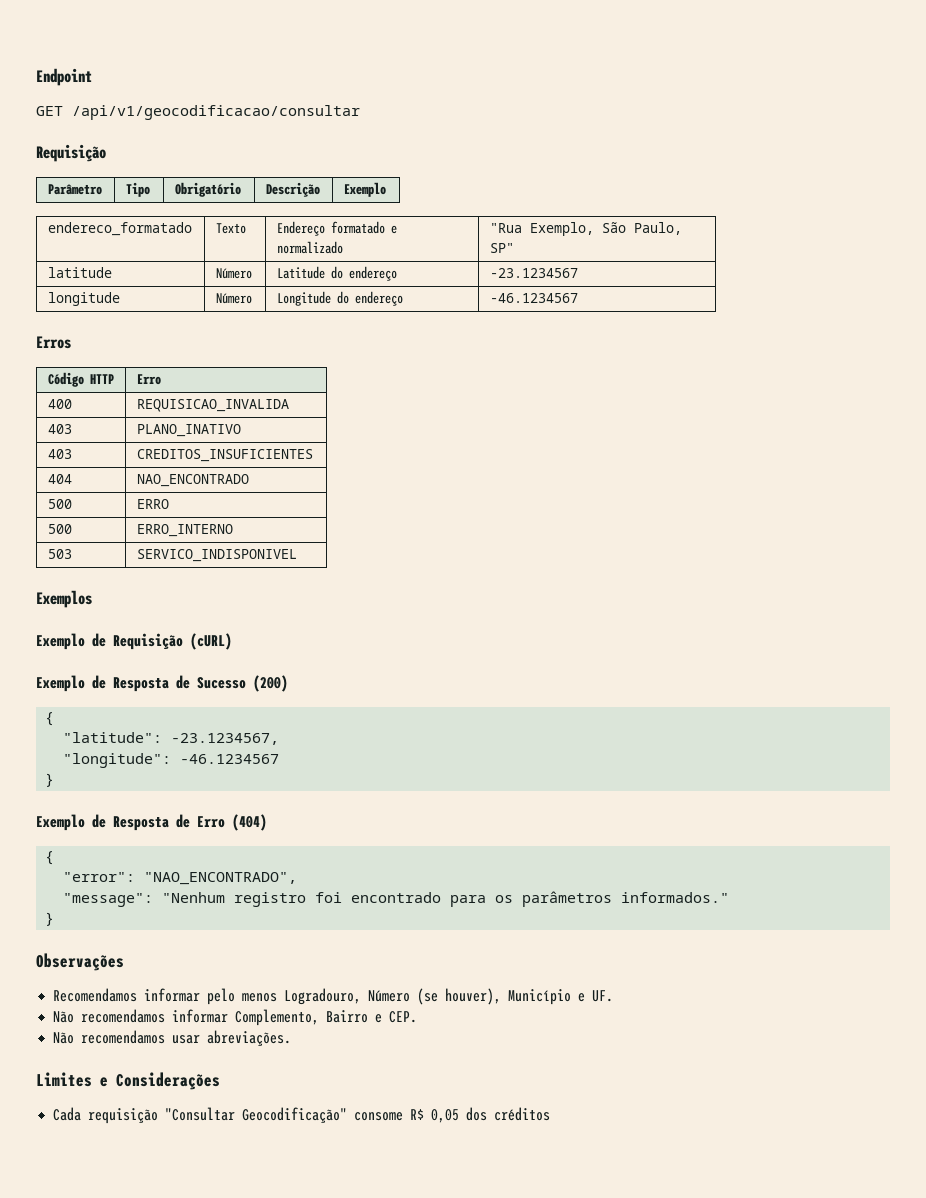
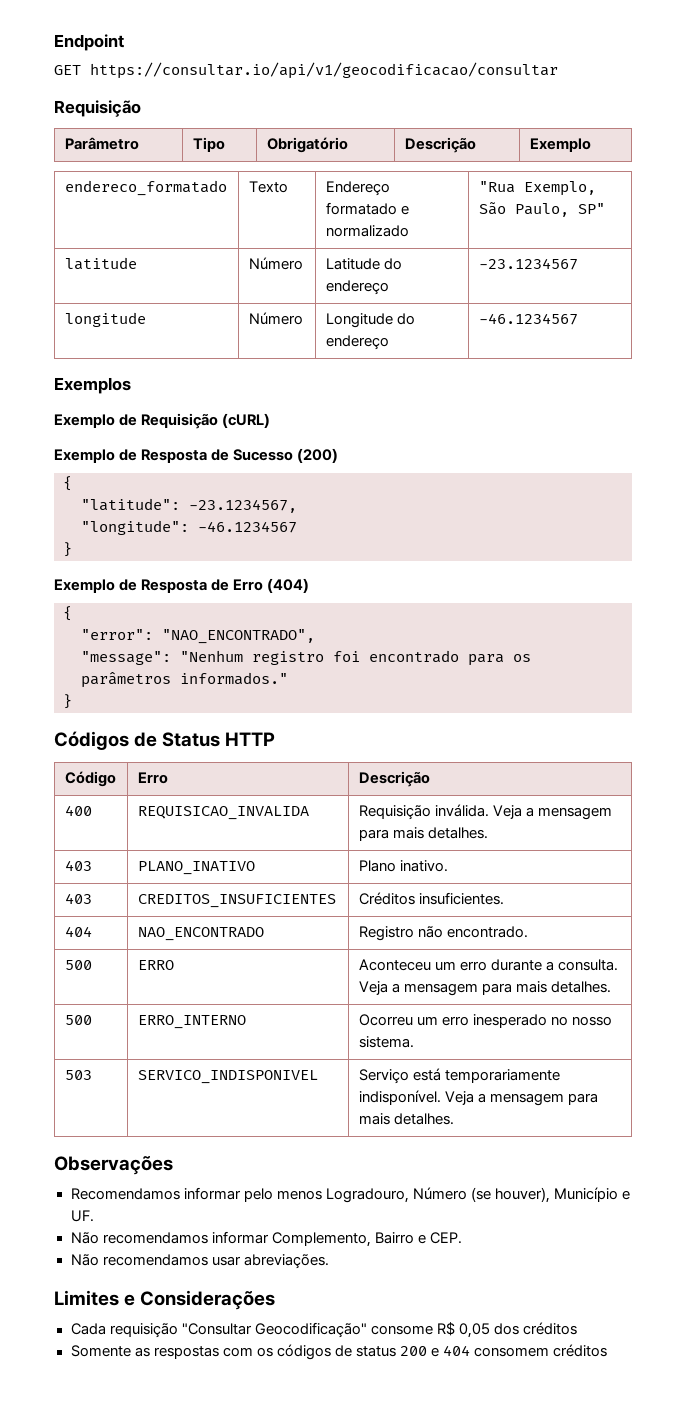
[72,105,360,120] /api/v1/geocodificacao/consultar -> [90,62,558,79] https://consultar.io/api/v1/geocodificacao/consultar
[36,336,71,349] [47,372,114,387] [136,374,161,385] [47,399,72,409] [136,399,289,412] [47,424,72,434] [136,424,241,437] [47,449,72,459] [136,449,313,462] [47,474,72,484] [136,474,249,487] [47,499,72,509] [136,499,169,509] [47,524,72,534] [136,524,233,537] [47,549,72,559] [136,549,297,562] // Erros // Código HTTP | Erro // 400 | REQUISICAO_INVALIDA // 403 | PLANO_INATIVO // 403 | CREDITOS_INSUFICIENTES // 404 | NAO_ENCONTRADO // 500 | ERRO // 500 | ERRO_INTERNO // 503 | SERVICO_INDISPONIVEL -> (578, 319) none
(55, 919) none -> [54,731,276,750] [64,771,116,787] [137,772,168,784] [358,771,430,787] [64,805,92,816] [137,806,309,820] [358,804,613,820] [358,827,489,841] [64,860,92,871] [137,861,255,875] [358,860,448,872] [64,893,92,904] [137,894,336,908] [358,892,504,905] [64,926,92,937] [137,927,264,941] [358,926,529,941] [64,960,92,970] [137,960,174,970] [358,959,619,971] [358,981,612,996] [64,1015,92,1025] [137,1015,246,1029] [358,1014,613,1028] [358,1036,414,1048] [64,1070,92,1080] [137,1070,318,1084] [358,1068,561,1084] [358,1090,599,1106] [358,1113,454,1125] // Códigos de Status HTTP // Código | Erro | Descrição // 400 | REQUISICAO_INVALIDA | Requisição inválida. Veja a mensagem para mais detalhes. // 403 | PLANO_INATIVO | Plano inativo. // 403 | CREDITOS_INSUFICIENTES | Créditos insuficientes. // 404 | NAO_ENCONTRADO | Registro não encontrado. // 500 | ERRO | Aconteceu um erro durante a consulta. Veja a mensagem para mais detalhes. // 500 | ERRO_INTERNO | Ocorreu um erro inesperado no nosso sistema. // 503 | SERVICO_INDISPONIVEL | Serviço está temporariamente indisponível. Veja a mensagem para mais detalhes.
(551, 1114) none -> [70,1344,608,1360] // Somente as respostas com os códigos de status 200 e 404 consomem créditos

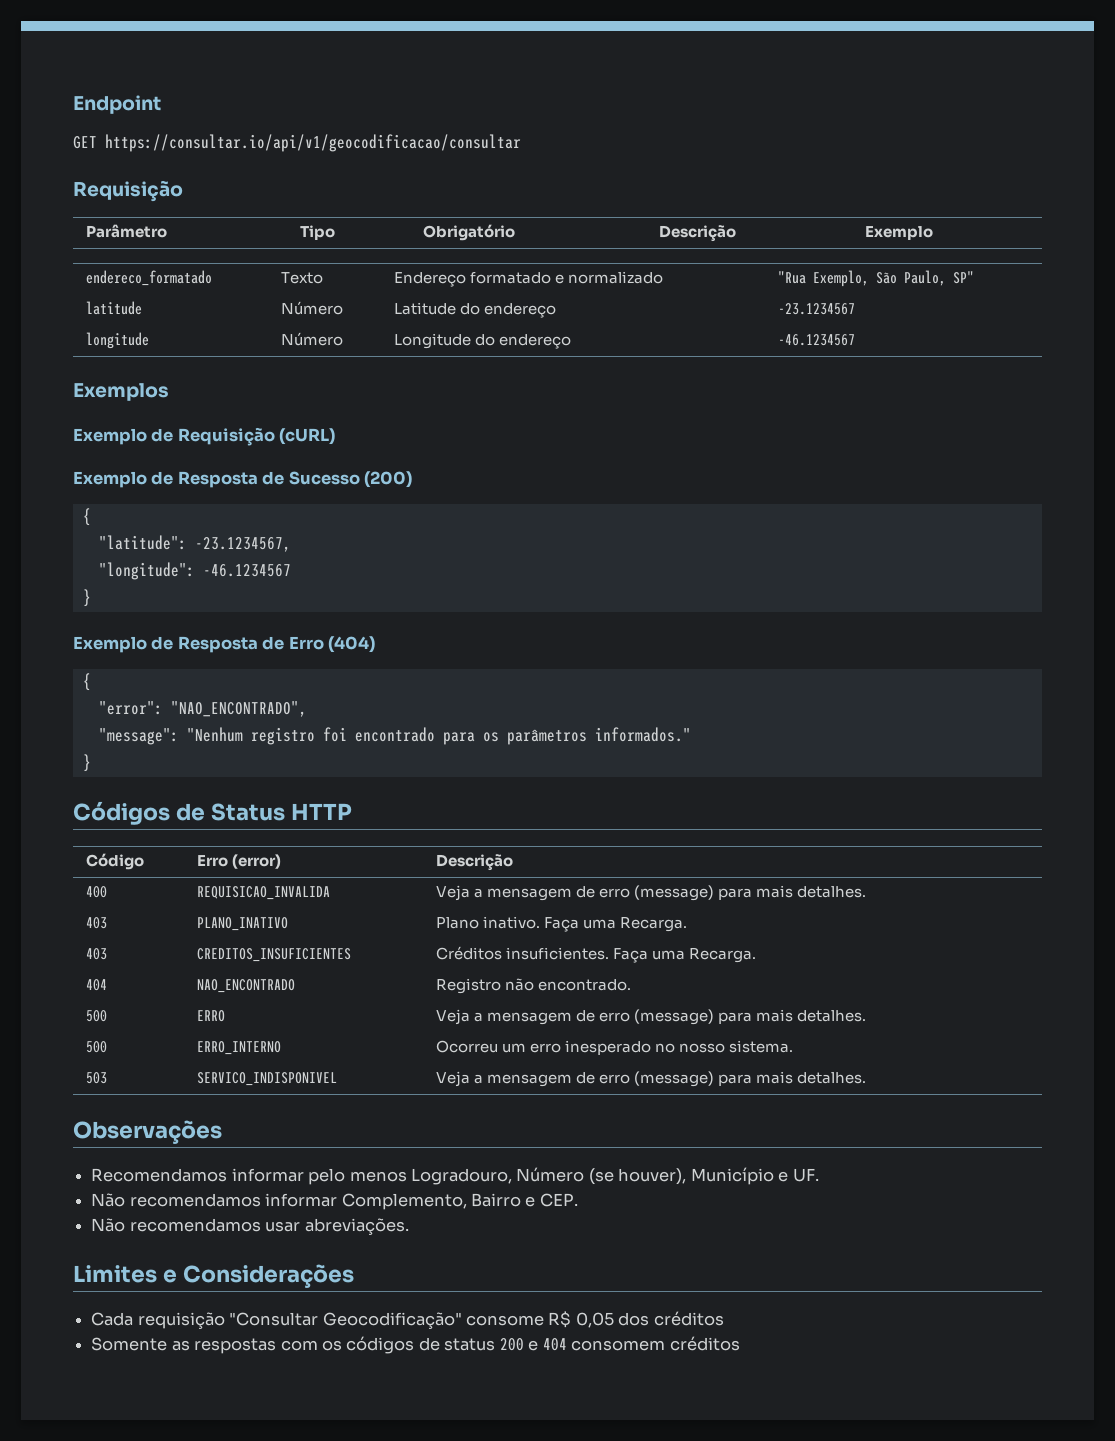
(168, 778) none -> [231,854,281,869] (error)
[358,804,613,820] Requisição inválida. Veja a mensagem -> [435,885,715,901] Veja a mensagem de erro (message)
(448, 866) none -> [543,917,688,932] Faça uma Recarga.
(504, 898) none -> [612,948,757,963] Faça uma Recarga.
[358,959,619,971] [358,981,479,996] Aconteceu um erro durante a consulta. Veja a mensagem -> [435,1009,715,1025] Veja a mensagem de erro (message)
[358,1068,561,1084] [358,1090,565,1106] Serviço está temporariamente indisponível. Veja a mensagem -> [435,1071,715,1087] Veja a mensagem de erro (message)

